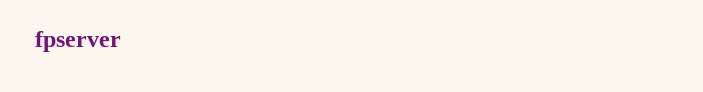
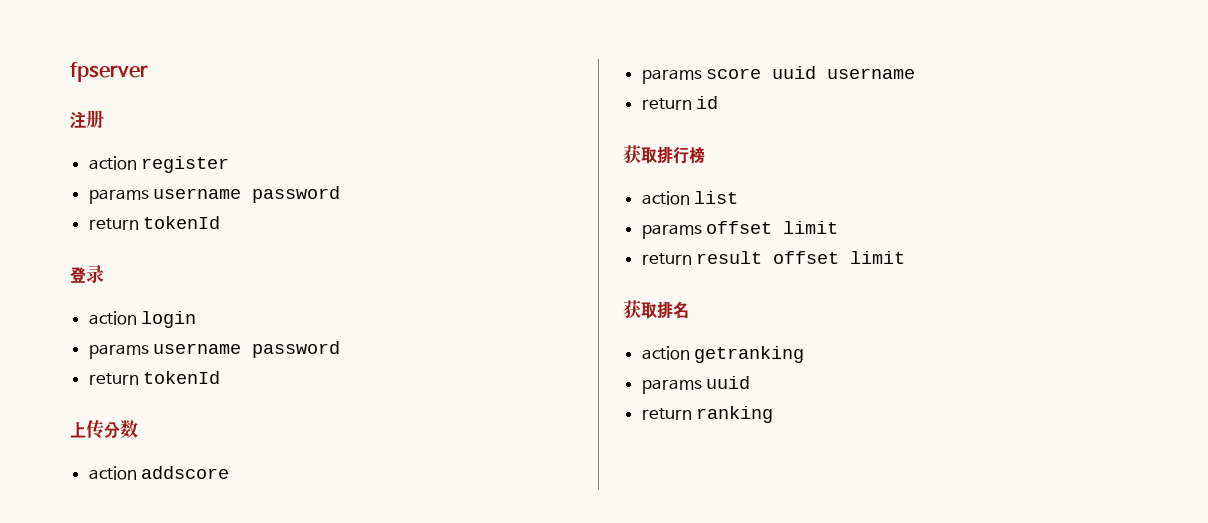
(121, 41) none -> [70,110,104,129] [88,156,230,173] [88,186,341,204] [88,216,221,230] [70,265,104,283] [88,311,197,328] [88,341,341,359] [88,371,221,385] [70,420,138,439] [88,466,230,480] [641,66,916,84] [641,96,719,110] [623,145,705,164] [641,191,739,205] [641,221,839,239] [641,251,906,265] [623,300,689,319] [641,346,805,363] [641,376,751,394] [641,406,774,423] // 注册 // action register // params username password // return tokenId // 登录 // action login // params username password // return tokenId // 上传分数 // action addscore // params score uuid username // return id // 获取排行榜 // action list // params offset limit // return result offset limit // 获取排名 // action getranking // params uuid // return ranking

